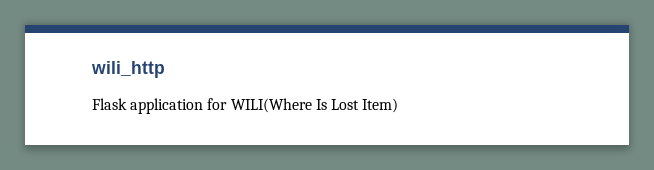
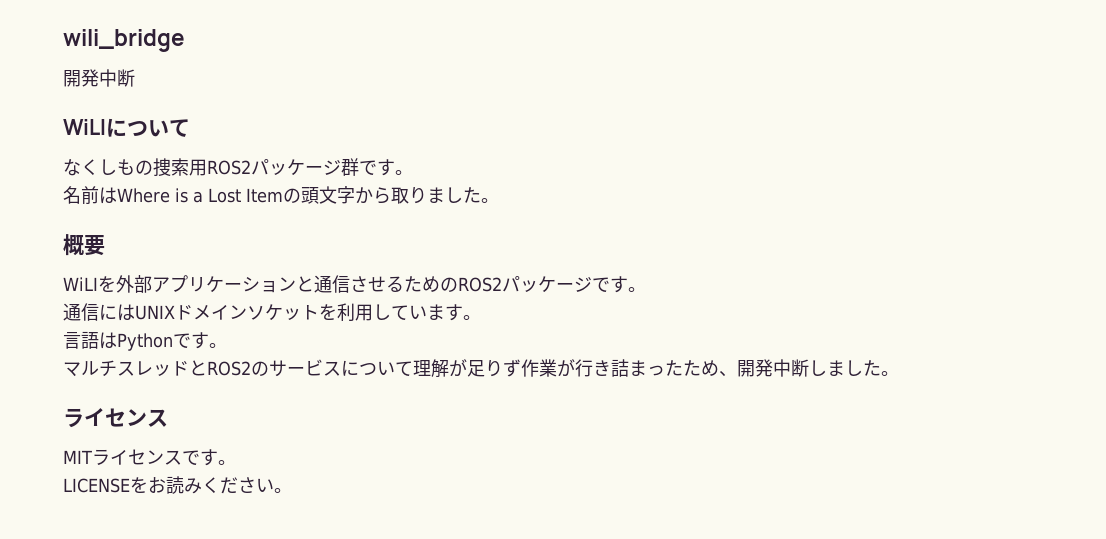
[91,61,165,78] [92,98,399,114] wili_http // Flask application for WILI(Where Is Lost Item) -> [63,29,185,52] [63,69,135,87] [63,118,190,137] [63,158,413,176] [63,186,499,204] [63,234,105,256] [63,275,646,293] [63,303,481,321] [63,331,227,351] [63,359,899,378] [63,408,168,428] [63,449,236,466] [63,476,292,494] wili_bridge // 開発中断 // WiLIについて // なくしもの捜索用ROS2パッケージ群です。 // 名前はWhere is a Lost Itemの頭文字から取りました。 // 概要 // WiLIを外部アプリケーションと通信させるためのROS2パッケージです。 // 通信にはUNIXドメインソケットを利用しています。 // 言語はPythonです。 // マルチスレッドとROS2のサービスについて理解が足りず作業が行き詰まったため、開発中断しました。 // ライセンス // MITライセンスです。 // LICENSEをお読みください。

